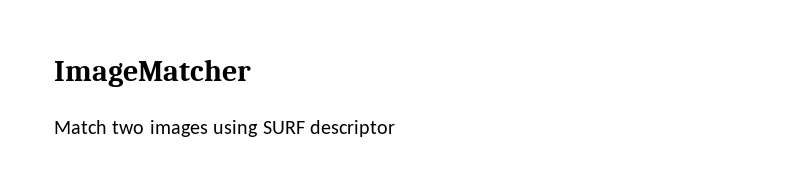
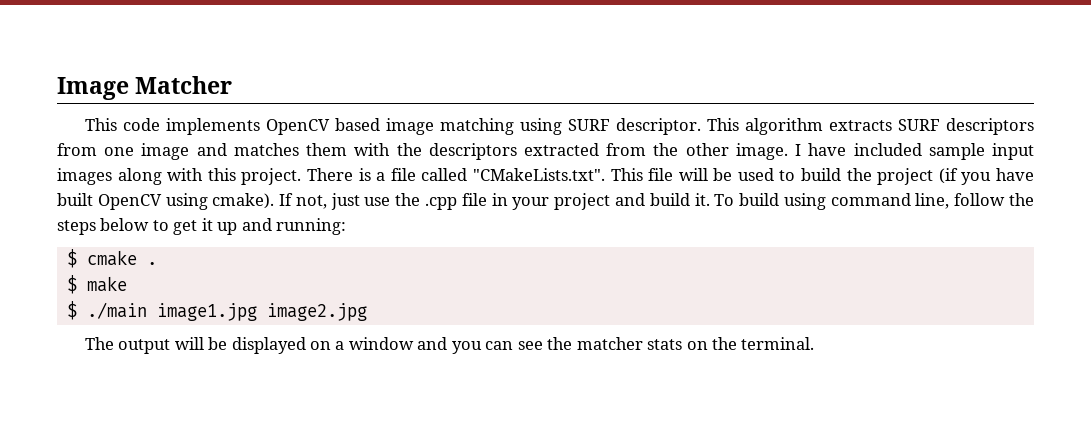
[54,59,251,87] [54,120,395,137] ImageMatcher // Match two images using SURF descriptor -> [57,76,233,100] [84,118,1034,135] [57,143,1034,160] [57,168,1035,185] [57,193,1034,210] [57,218,347,235] [66,249,157,268] [66,275,127,294] [66,301,367,321] [84,337,815,354] Image Matcher // This code implements OpenCV based image matching using SURF descriptor. This algorithm extracts SURF descriptors from one image and matches them with the descriptors extracted from the other image. I have included sample input images along with this project. There is a file called "CMakeLists.txt". This file will be used to build the project (if you have built OpenCV using cmake). If not, just use the .cpp file in your project and build it. To build using command line, follow the steps below to get it up and running: // $ cmake . // $ make // $ ./main image1.jpg image2.jpg // The output will be displayed on a window and you can see the matcher stats on the terminal.

